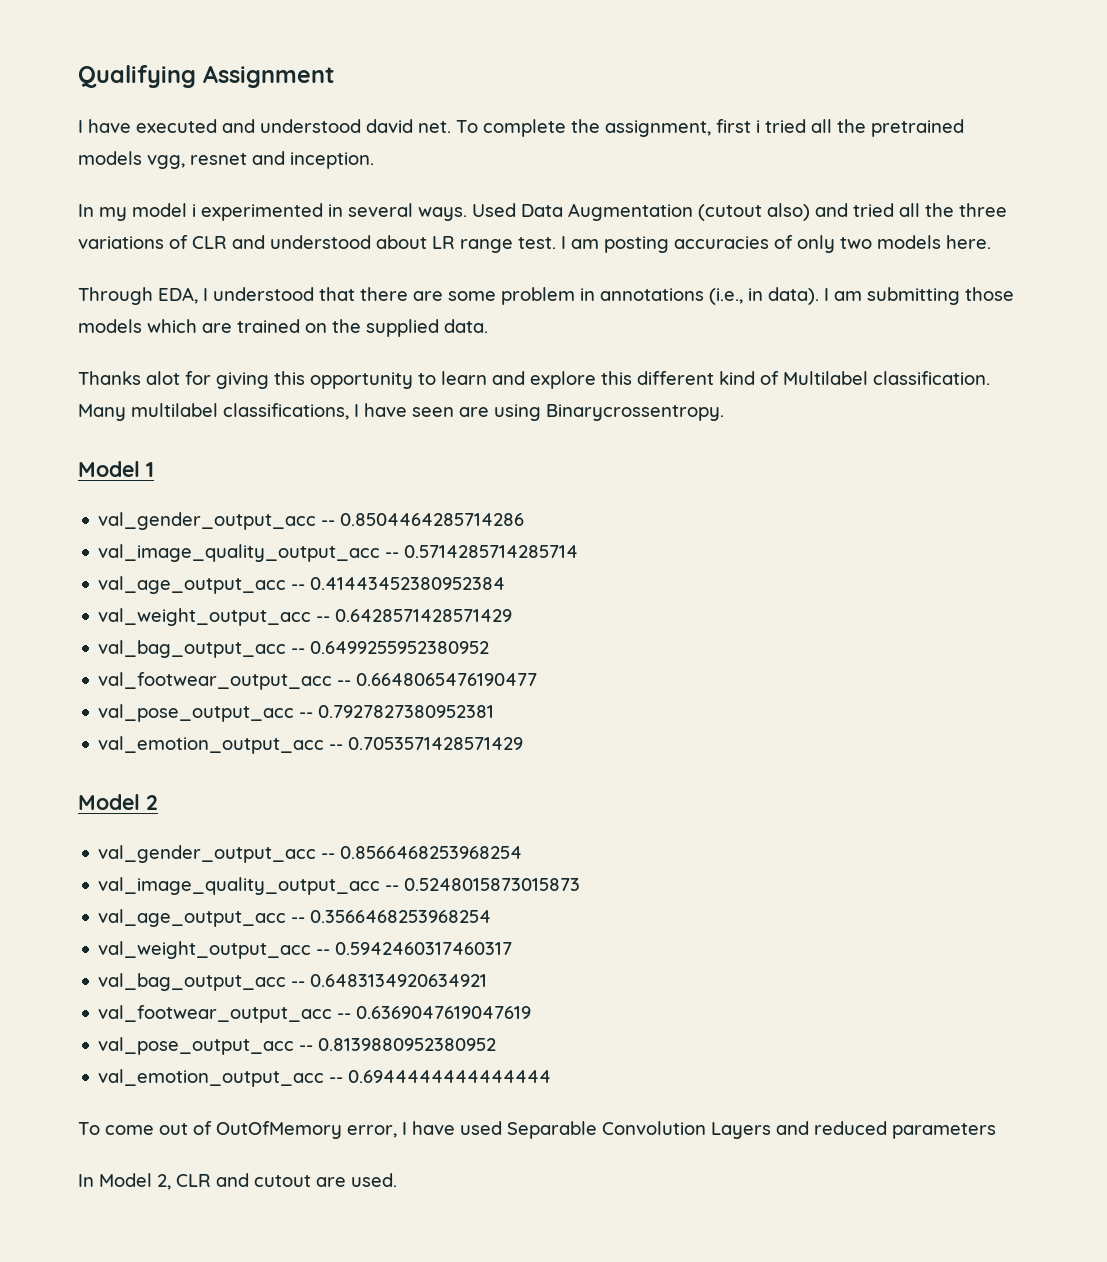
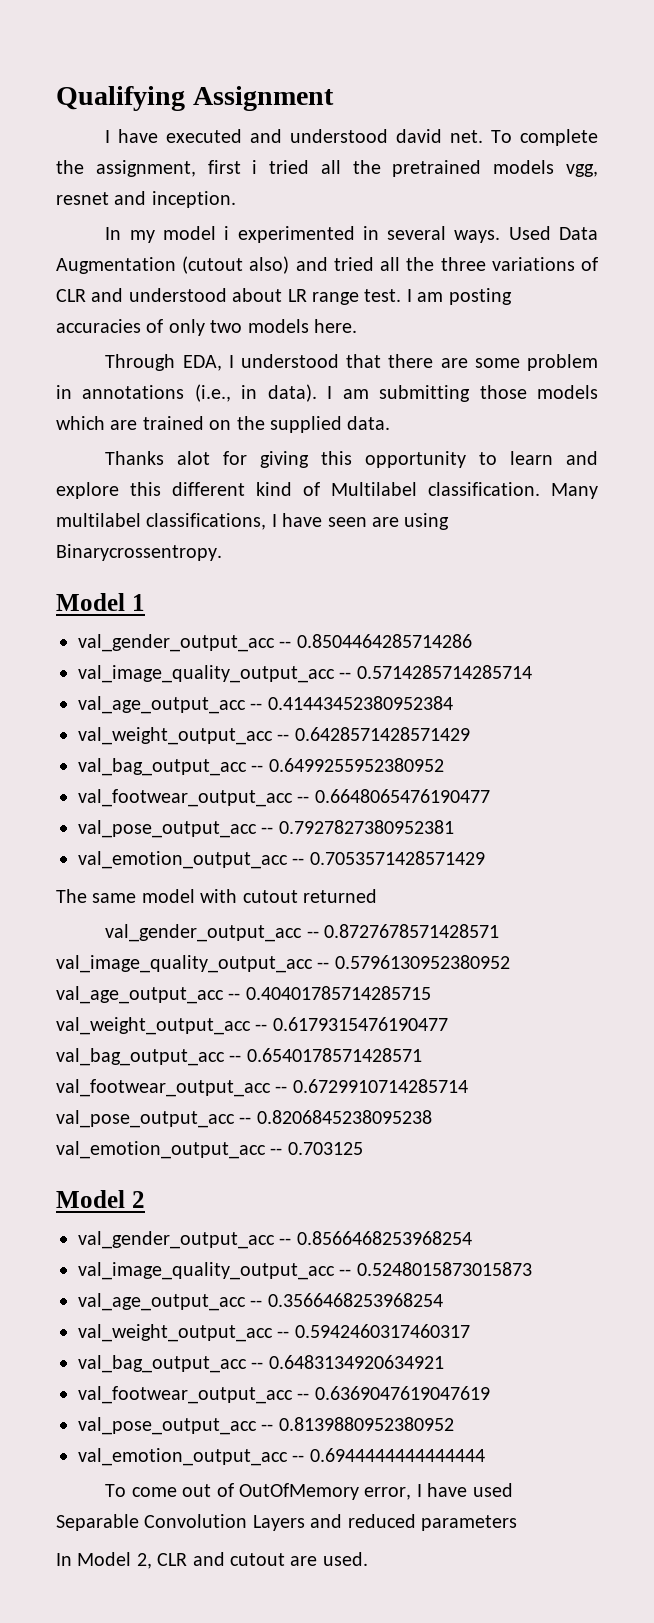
(524, 743) none -> [56,889,377,903] [105,924,500,942] [56,955,510,973] [56,986,431,1004] [56,1017,448,1035] [56,1048,422,1066] [56,1079,468,1097] [56,1110,432,1128] [56,1141,363,1159] // The same model with cutout returned // val_gender_output_acc -- 0.8727678571428571 val_image_quality_output_acc -- 0.5796130952380952 val_age_output_acc -- 0.40401785714285715 val_weight_output_acc -- 0.6179315476190477 val_bag_output_acc -- 0.6540178571428571 val_footwear_output_acc -- 0.6729910714285714 val_pose_output_acc -- 0.8206845238095238 val_emotion_output_acc -- 0.703125

